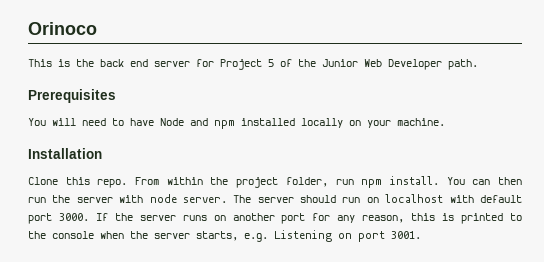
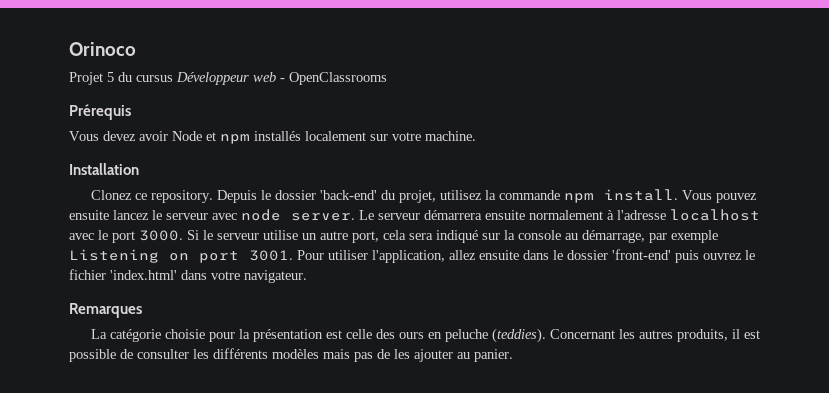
[28,59,478,70] [28,89,116,103] [28,118,445,129] [28,148,102,159] [28,176,522,188] [28,194,522,203] [28,213,522,224] [28,230,421,242] This is the back end server for Project 5 of the Junior Web Developer path. // Prerequisites // You will need to have Node and npm installed locally on your machine. // Installation // Clone this repo. From within the project folder, run npm install. You can then run the server with node server. The server should run on localhost with default port 3000. If the server runs on another port for any reason, this is printed to the console when the server starts, e.g. Listening on port 3001. -> [69,72,387,85] [69,104,131,120] [69,131,476,144] [69,163,139,175] [90,189,757,203] [69,209,760,221] [69,230,718,243] [69,249,755,263] [69,269,307,283] [69,303,142,318] [90,328,760,343] [69,348,513,362] Projet 5 du cursus Développeur web - OpenClassrooms // Prérequis // Vous devez avoir Node et npm installés localement sur votre machine. // Installation // Clonez ce repository. Depuis le dossier 'back-end' du projet, utilisez la commande npm install. Vous pouvez ensuite lancez le serveur avec node server. Le serveur démarrera ensuite normalement à l'adresse localhost avec le port 3000. Si le serveur utilise un autre port, cela sera indiqué sur la console au démarrage, par exemple Listening on port 3001. Pour utiliser l'application, allez ensuite dans le dossier 'front-end' puis ouvrez le fichier 'index.html' dans votre navigateur. // Remarques // La catégorie choisie pour la présentation est celle des ours en peluche (teddies). Concernant les autres produits, il est possible de consulter les différents modèles mais pas de les ajouter au panier.

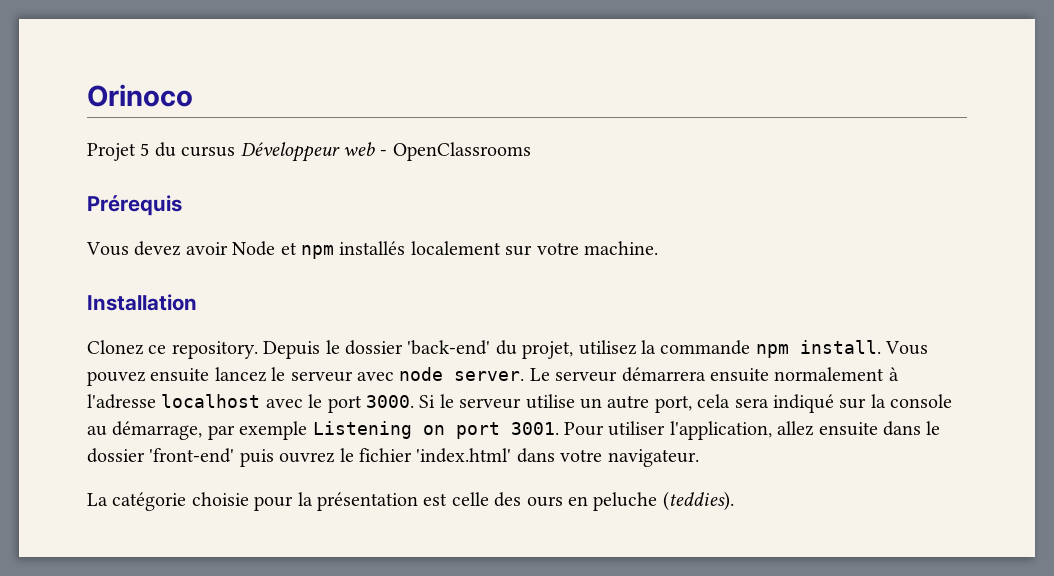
[69,303,142,318] // Remarques -> (699, 458) none
[549,329,760,342] [69,348,513,362] Concernant les autres produits, il est possible de consulter les différents modèles mais pas de les ajouter au panier. -> (734, 501) none

